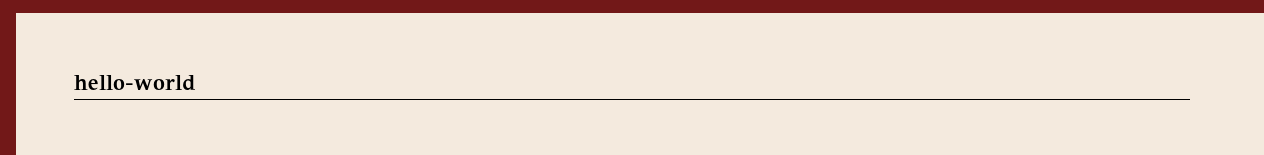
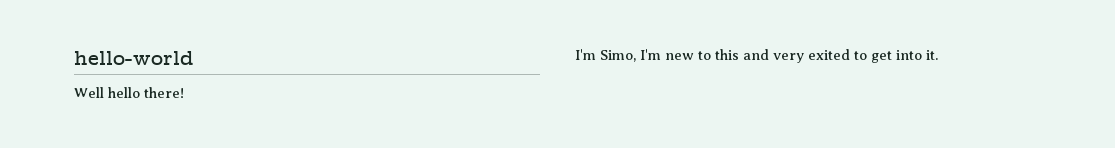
(196, 83) none -> [74,87,184,98] [575,49,938,63] // Well hello there! // I'm Simo, I'm new to this and very exited to get into it.

